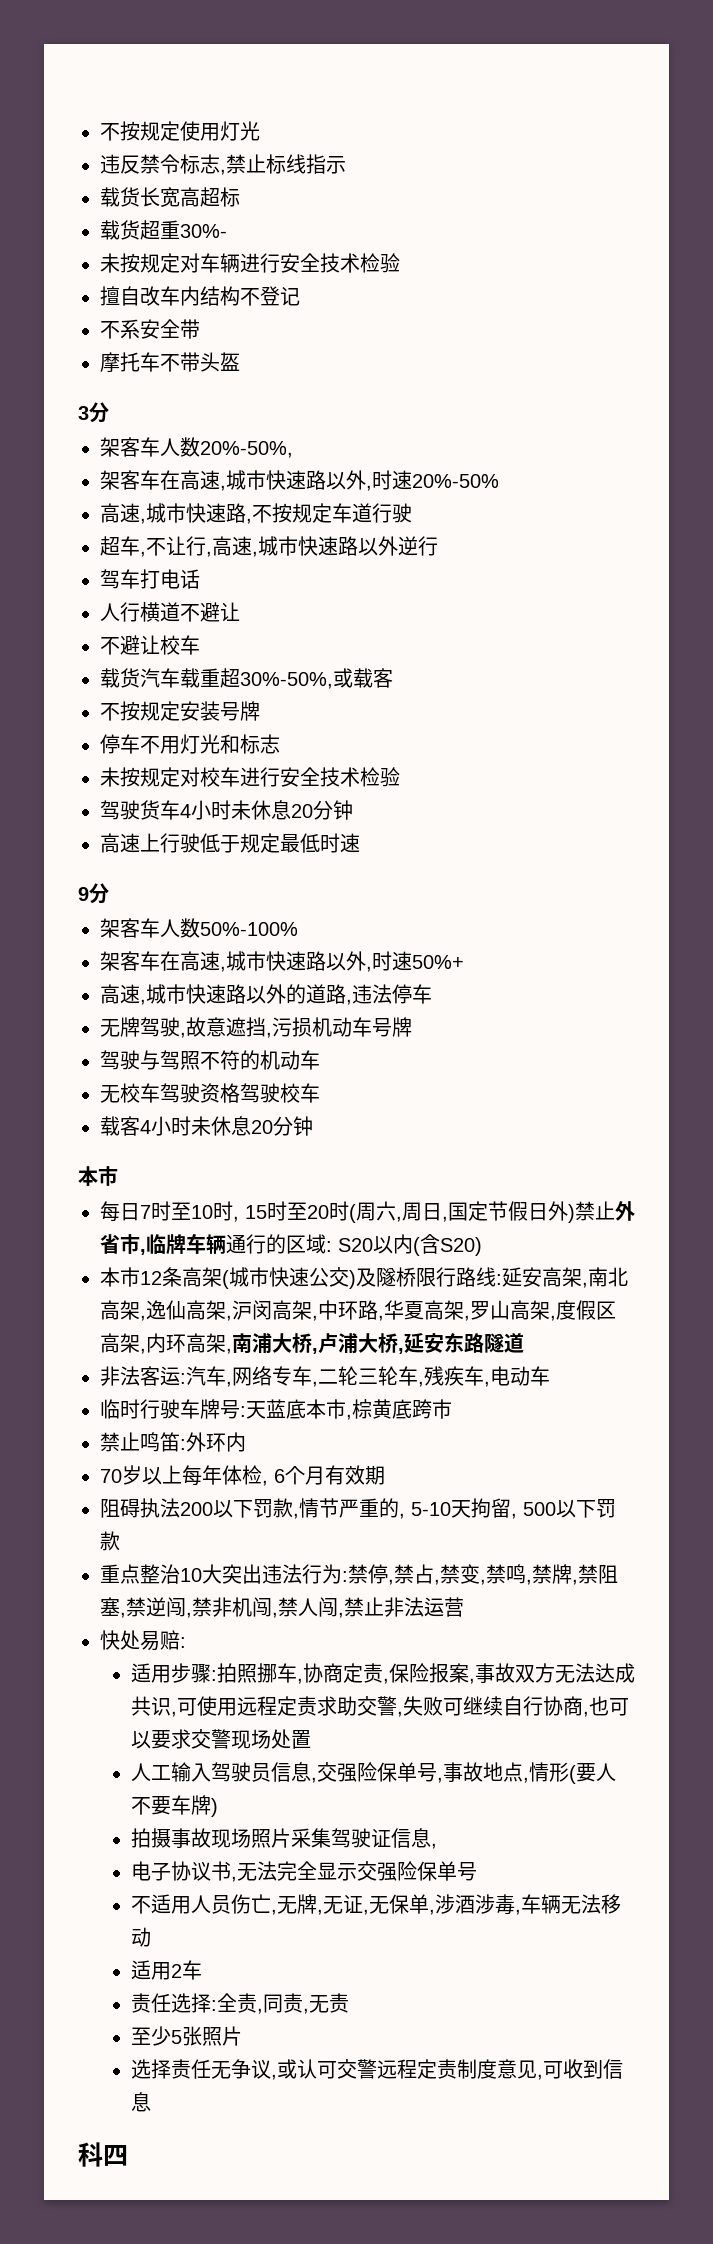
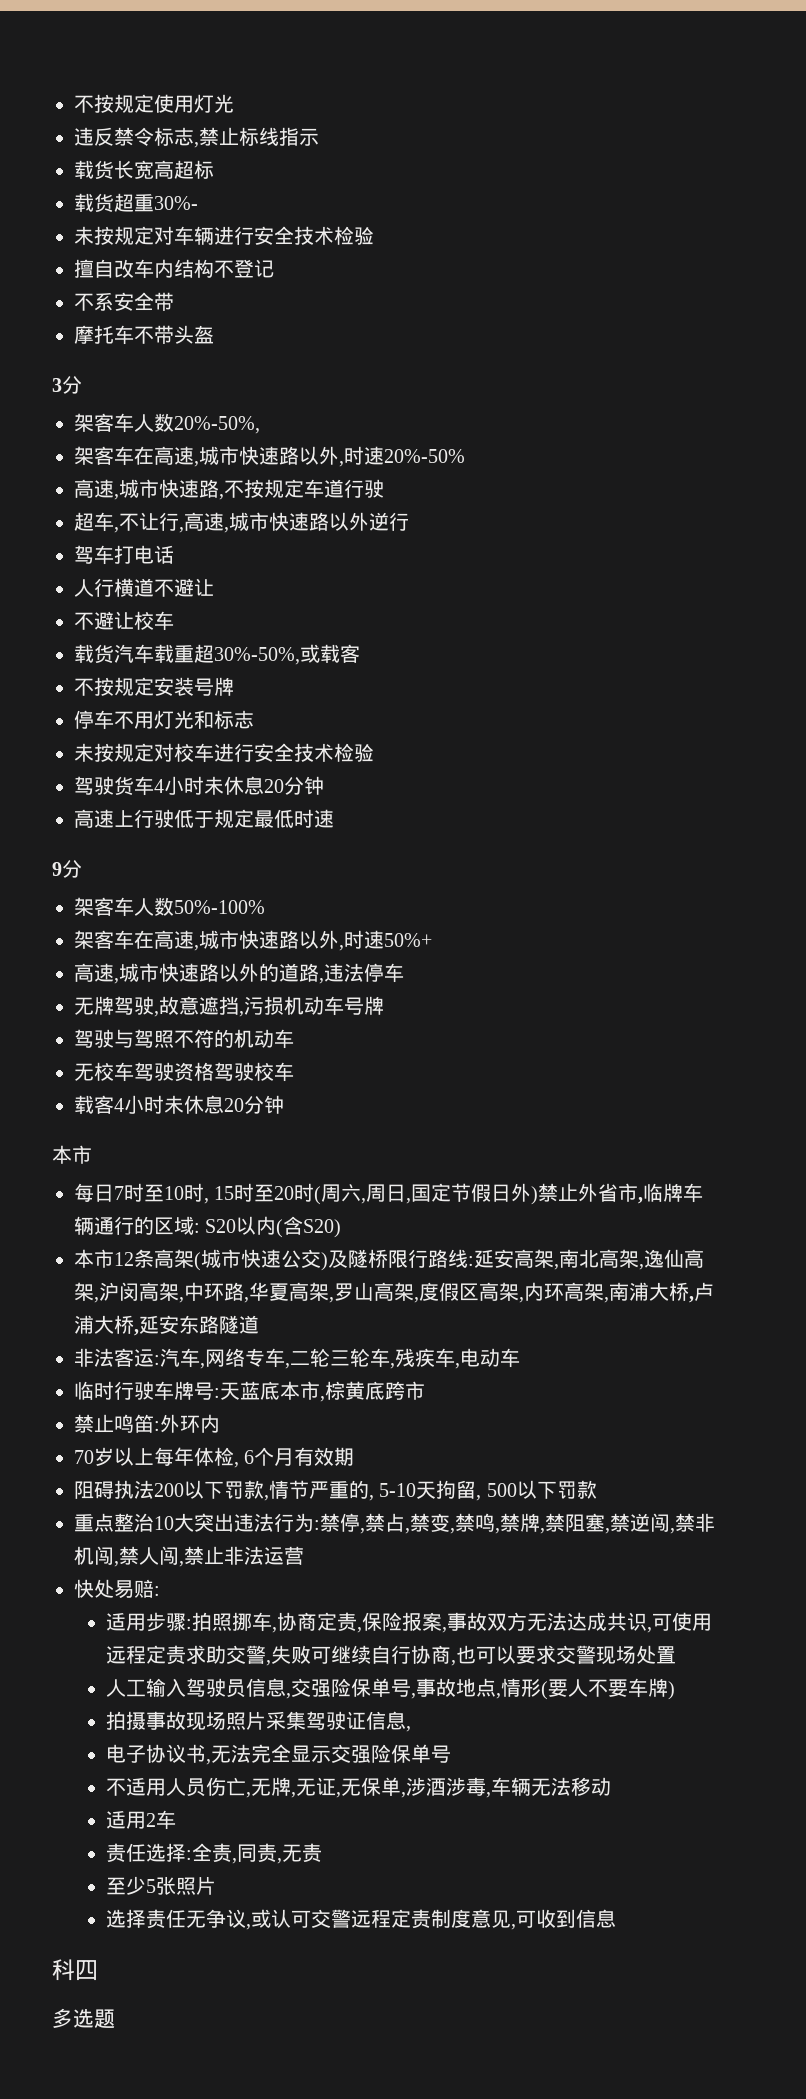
(128, 2155) none -> [52,2008,115,2029] // 多选题

